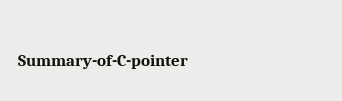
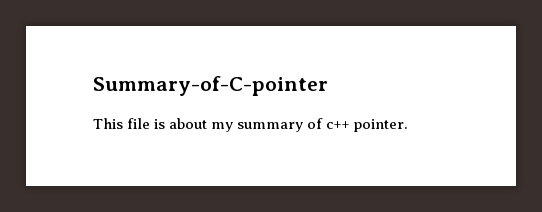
(188, 61) none -> [93,118,409,132] // This file is about my summary of c++ pointer.

